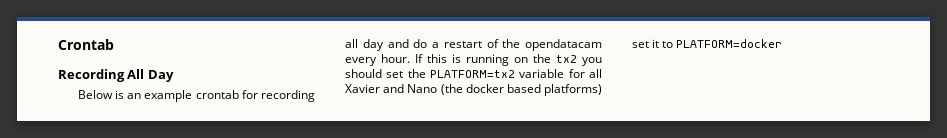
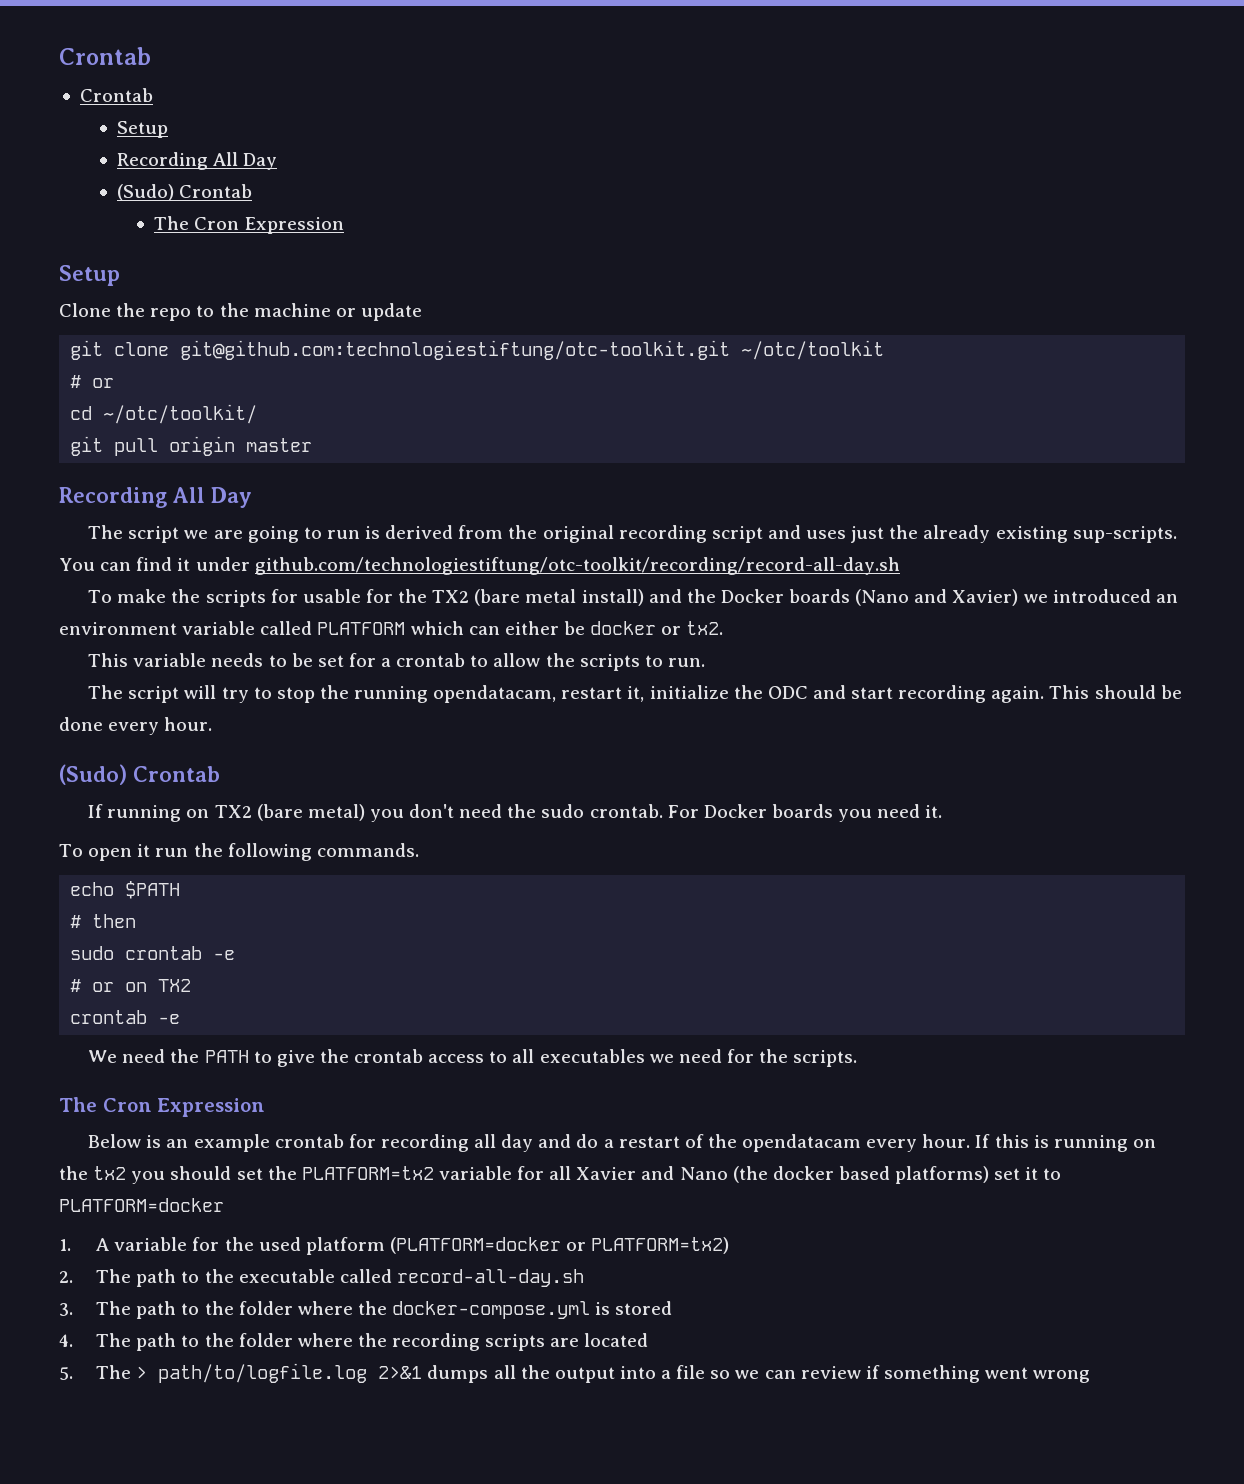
[58,39,114,50] [58,69,174,82] Crontab // Recording All Day -> [59,47,151,65] [79,88,153,102] [117,121,169,138] [117,152,278,170] [117,184,253,201] [154,216,344,234] [59,265,120,286] [59,303,422,321] [70,340,885,360] [70,375,115,388] [70,404,258,424] [70,436,313,456] [59,487,252,508] [88,525,1177,543] [59,557,900,575] [88,589,1178,607] [59,621,724,635] [88,653,705,671] [88,685,1182,703] [59,717,213,735] [59,764,220,785] [88,804,943,822] [59,843,419,861] [70,881,181,899] [70,914,137,928] [70,946,236,960] [70,979,192,992] [70,1010,181,1024] [88,1049,858,1067] [59,1097,266,1117] Crontab // Crontab // Setup // Recording All Day // (Sudo) Crontab // The Cron Expression // Setup // Clone the repo to the machine or update // git clone git@github.com:technologiestiftung/otc-toolkit.git ~/otc/toolkit // # or // cd ~/otc/toolkit/ // git pull origin master // Recording All Day // The script we are going to run is derived from the original recording script and uses just the already existing sup-scripts. You can find it under github.com/technologiestiftung/otc-toolkit/recording/record-all-day.sh // To make the scripts for usable for the TX2 (bare metal install) and the Docker boards (Nano and Xavier) we introduced an environment variable called PLATFORM which can either be docker or tx2. // This variable needs to be set for a crontab to allow the scripts to run. // The script will try to stop the running opendatacam, restart it, initialize the ODC and start recording again. This should be done every hour. // (Sudo) Crontab // If running on TX2 (bare metal) you don't need the sudo crontab. For Docker boards you need it. // To open it run the following commands. // echo $PATH // # then // sudo crontab -e // # or on TX2 // crontab -e // We need the PATH to give the crontab access to all executables we need for the scripts. // The Cron Expression
(783, 43) none -> [59,1237,730,1255] [59,1269,584,1287] [59,1301,673,1319] [59,1333,649,1351] [59,1363,1091,1383] // 1. A variable for the used platform (PLATFORM=docker or PLATFORM=tx2) // 2. The path to the executable called record-all-day.sh // 3. The path to the folder where the docker-compose.yml is stored // 4. The path to the folder where the recording scripts are located // 5. The > path/to/logfile.log 2>&1 dumps all the output into a file so we can review if something went wrong

